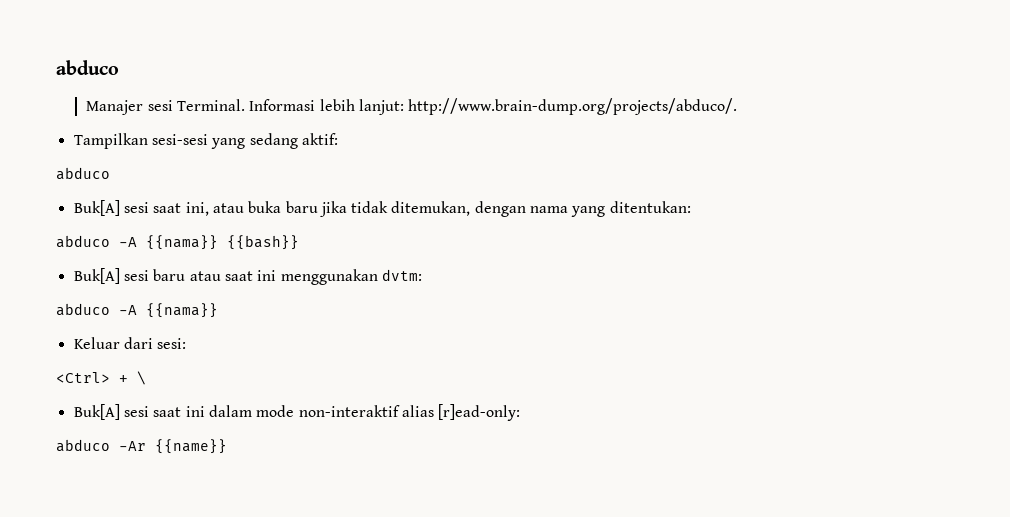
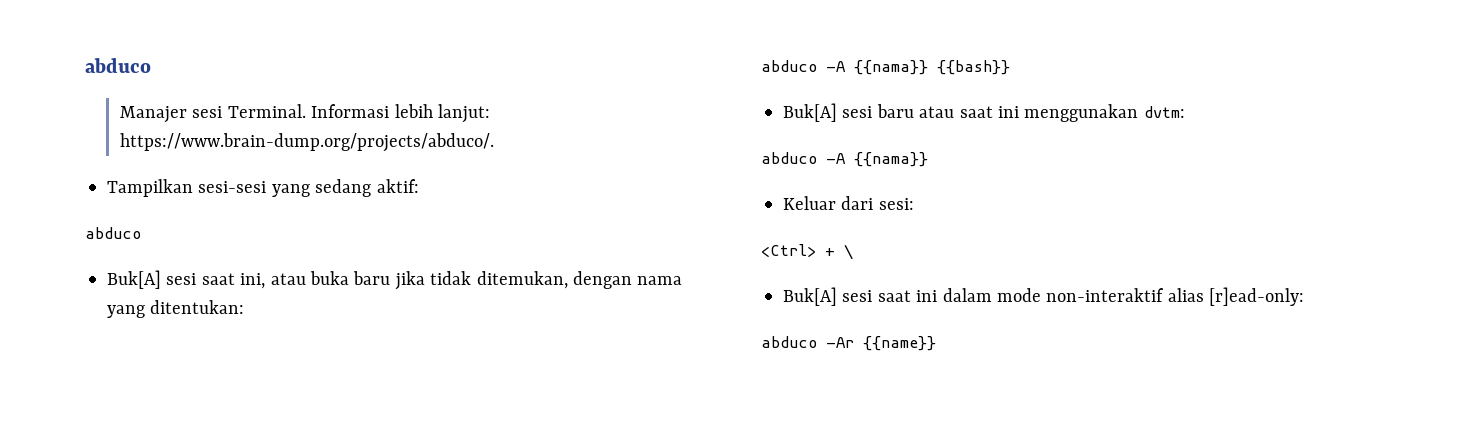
[408,98,738,115] http://www.brain-dump.org/projects/abduco/. -> [119,133,494,152] https://www.brain-dump.org/projects/abduco/.

